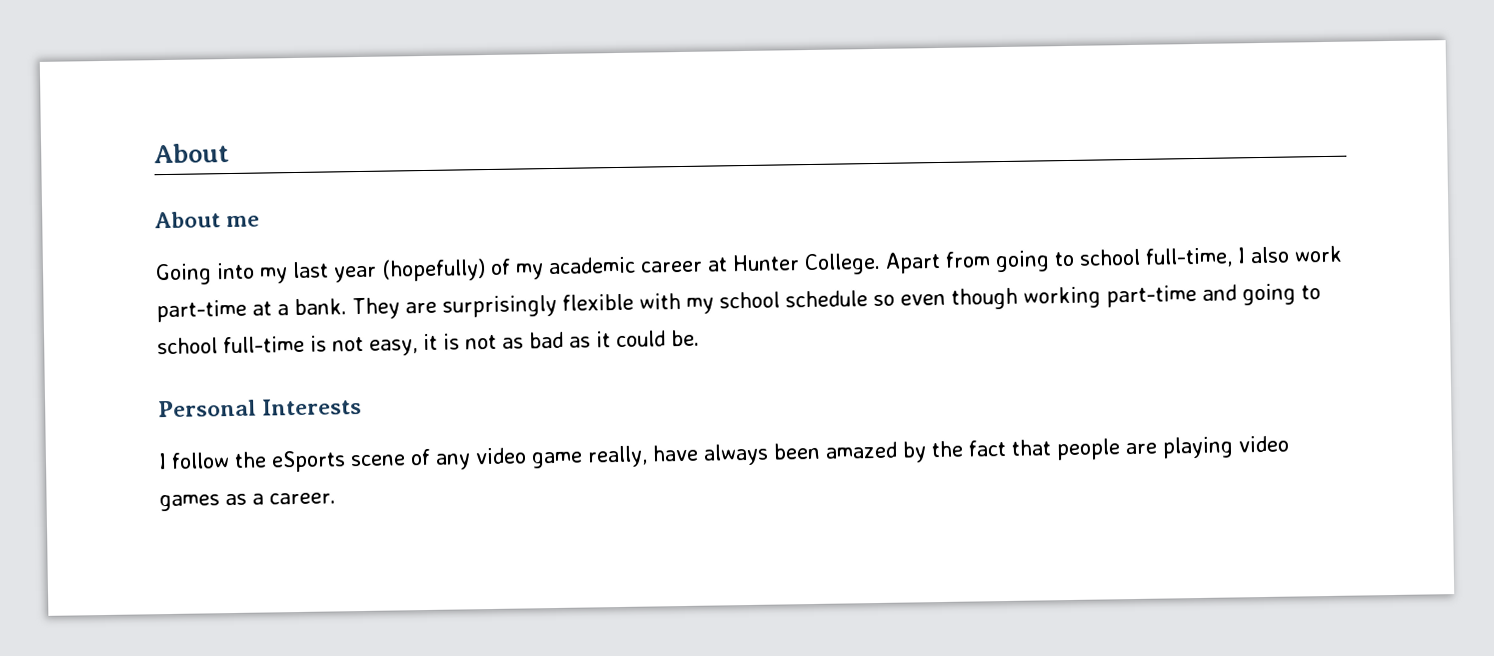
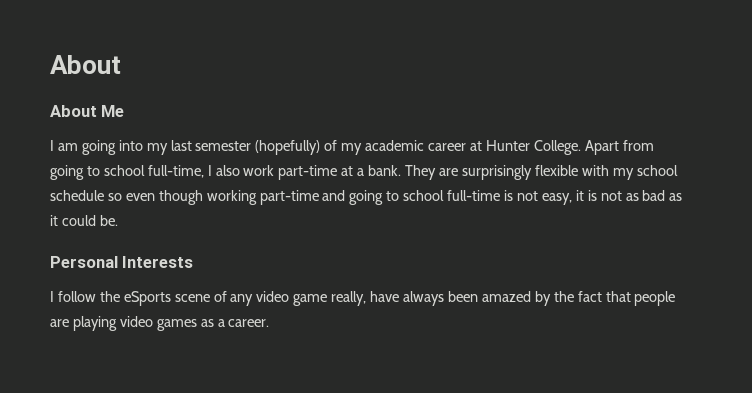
[226,215,261,228] [155,263,212,286] me // Going -> [101,105,125,117] [50,140,116,155] Me // I am going
[333,265,377,283] year -> [195,141,252,151] semester

